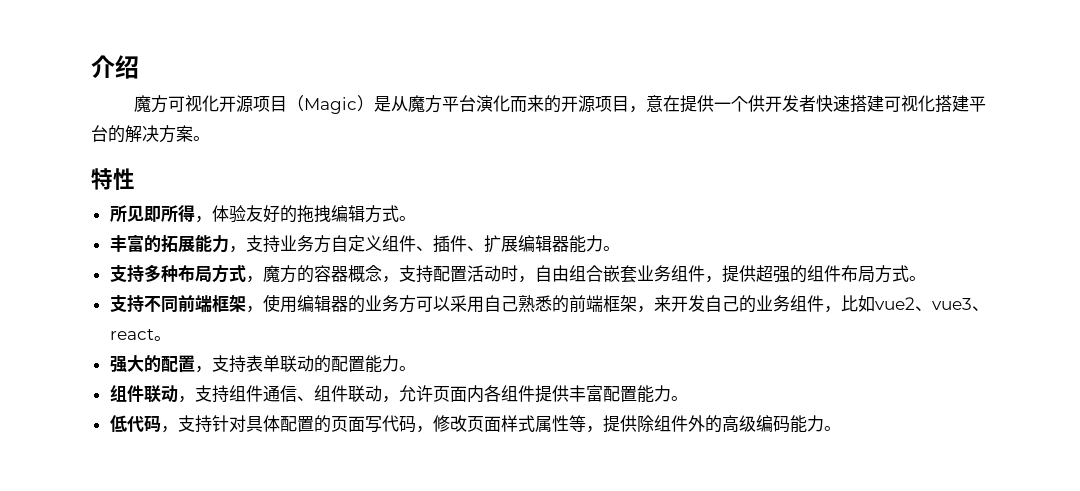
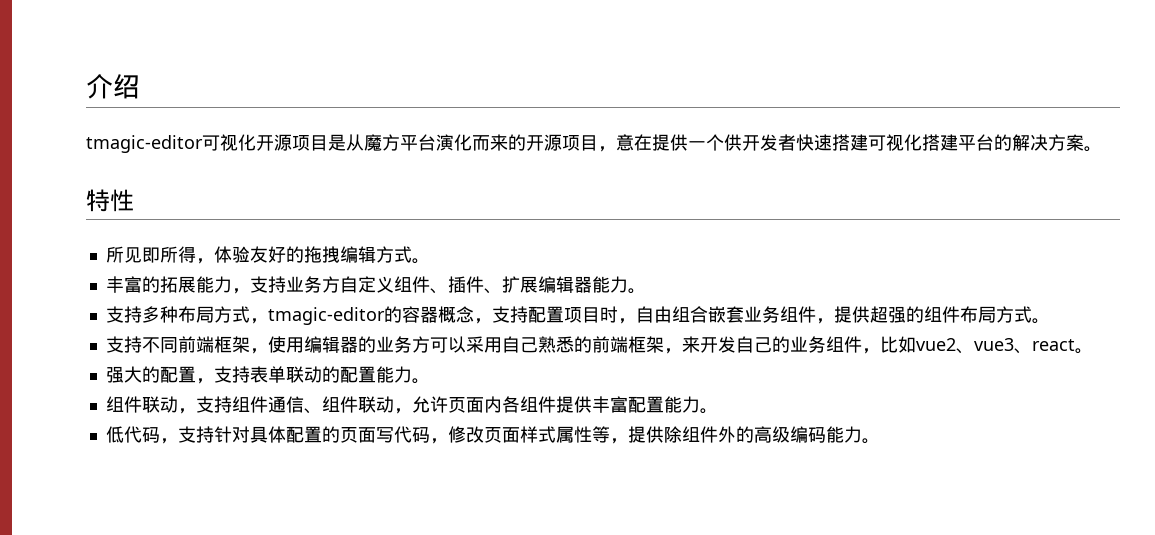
[134,95,169,113] 魔方 -> [86,135,203,153] tmagic-editor
[287,95,375,114] （Magic） -> (328, 143) none
[262,265,297,283] 魔方 -> [267,307,385,325] tmagic-editor
[466,265,501,282] 活动 -> [563,307,600,323] 项目

